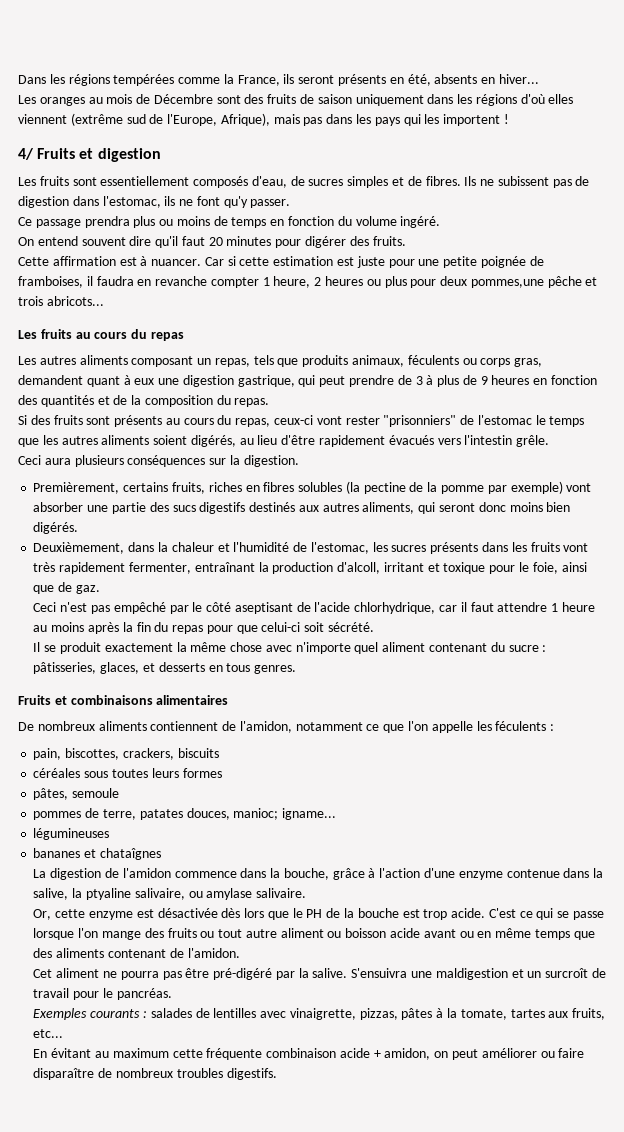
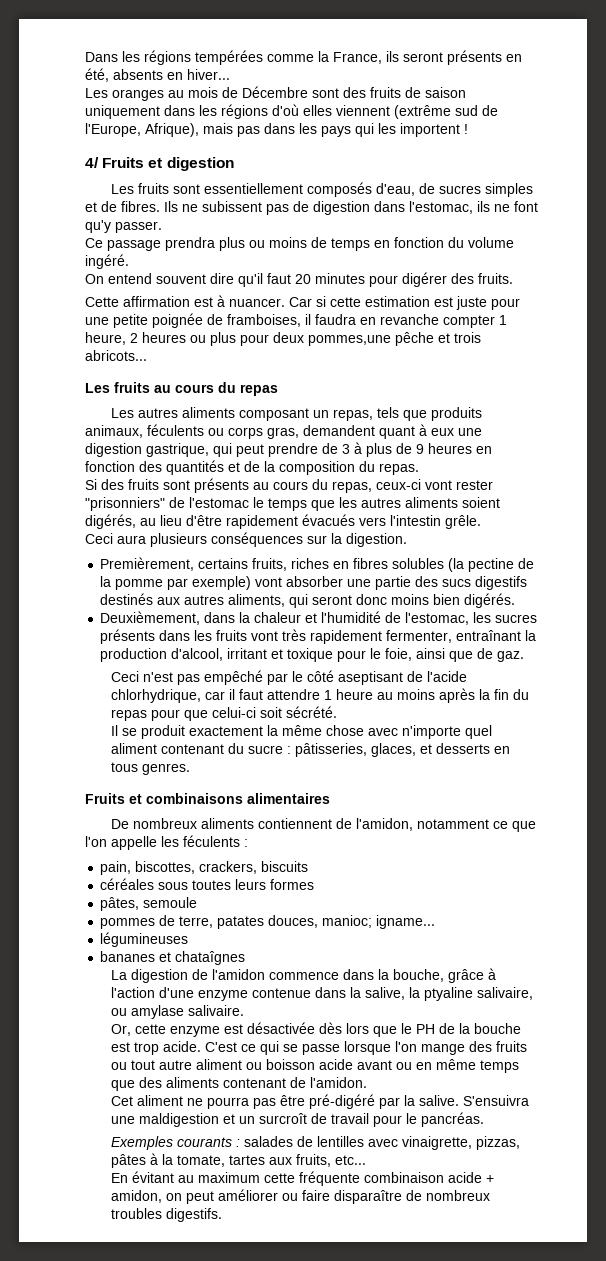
[337,562,381,574] d'alcoll, -> [171,648,224,661] d'alcool,

